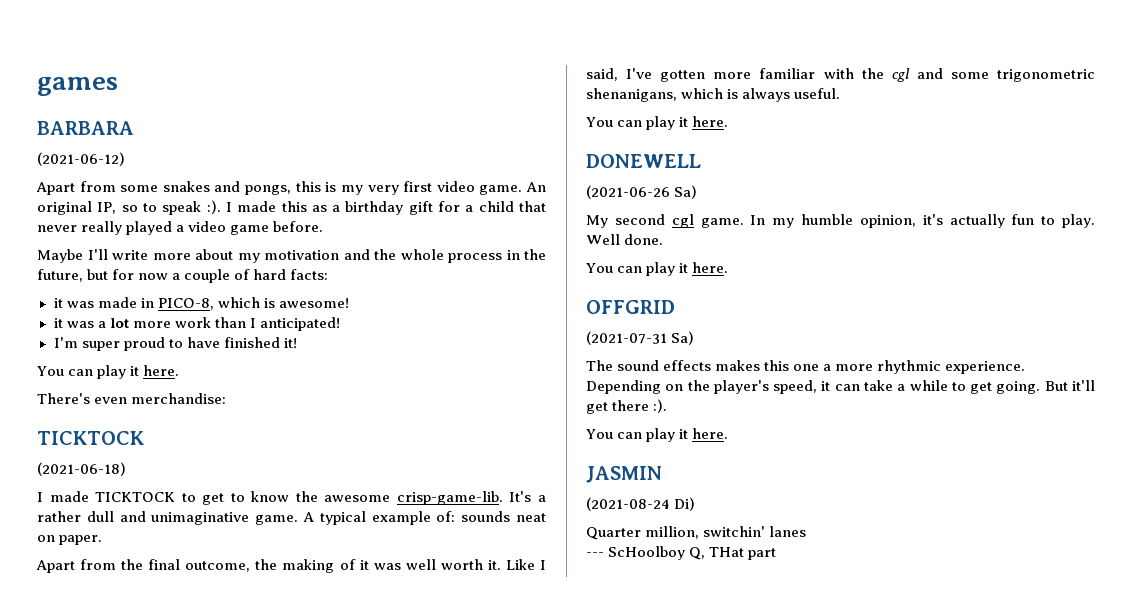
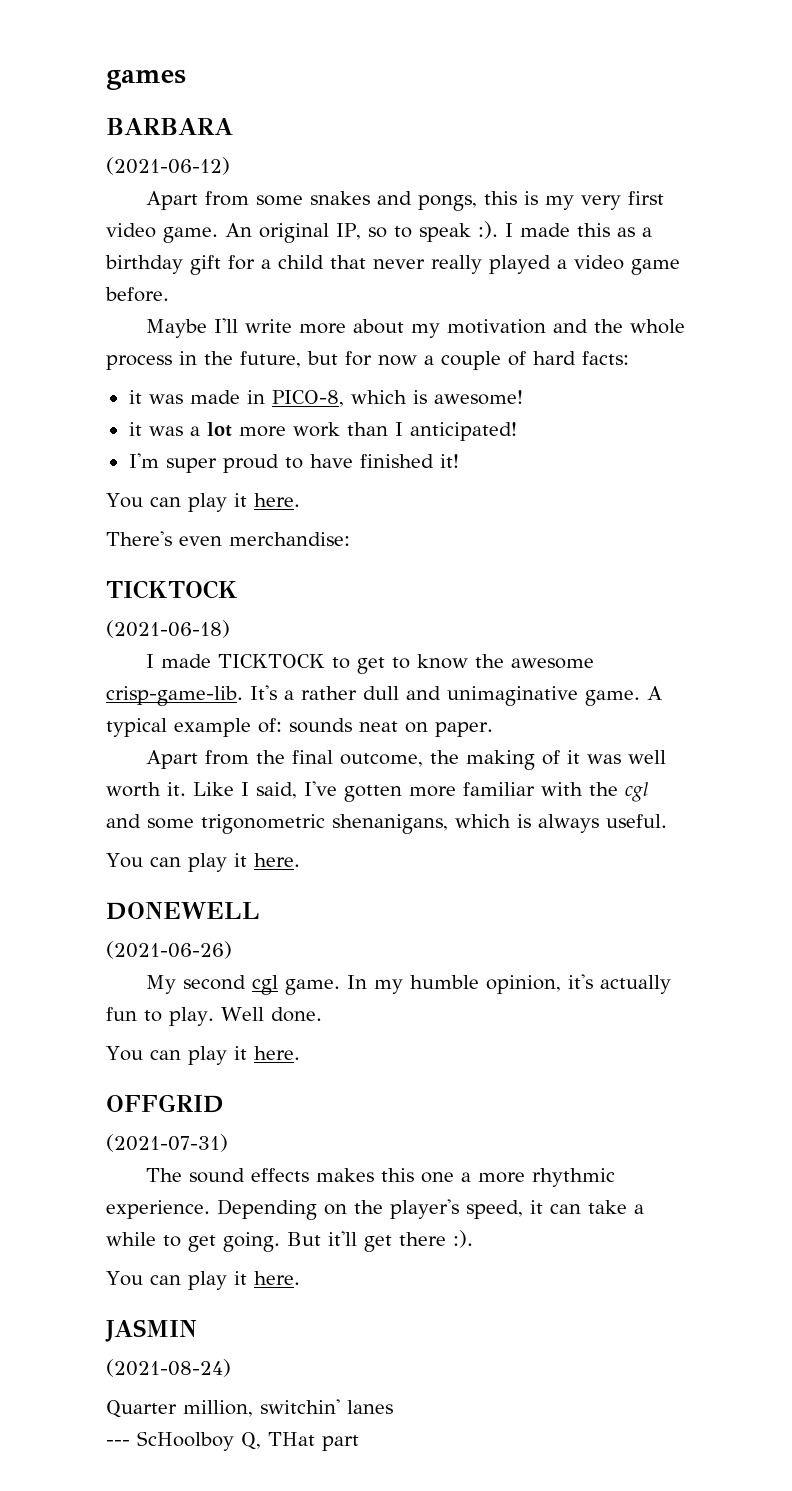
[586,185,698,199] (2021-06-26 Sa) -> [106,941,232,959] (2021-06-26)
[586,331,695,345] (2021-07-31 Sa) -> [106,1134,228,1152] (2021-07-31)
[586,497,696,511] (2021-08-24 Di) -> [106,1359,231,1377] (2021-08-24)

